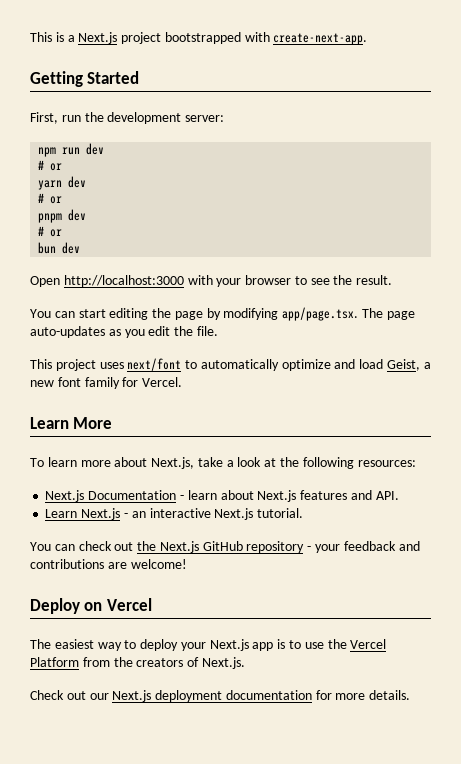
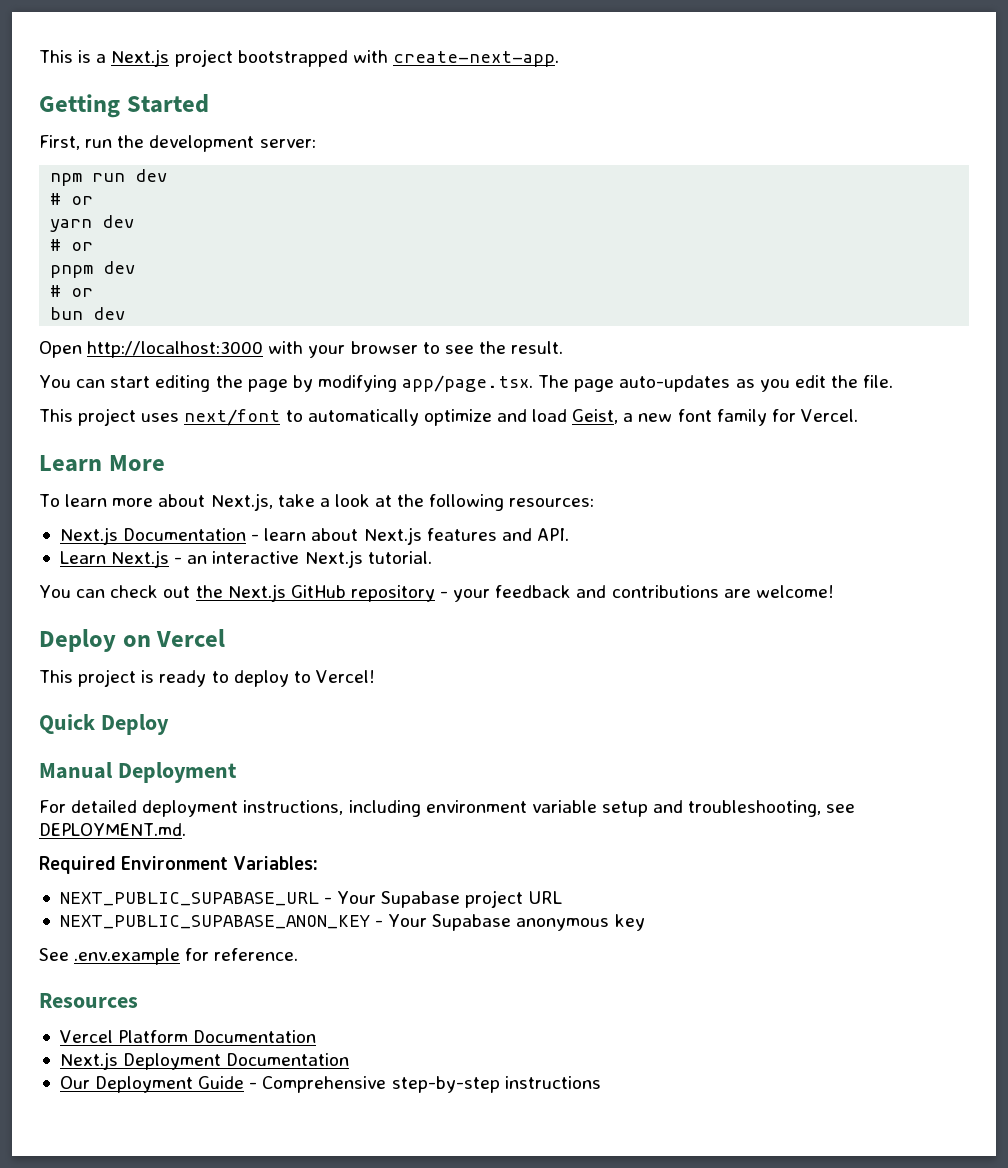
[30,639,387,651] [30,657,245,669] [30,690,411,702] The easiest way to deploy your Next.js app is to use the Vercel Platform from the creators of Next.js. // Check out our Next.js deployment documentation for more details. -> [39,669,375,687] [39,714,169,735] [39,762,237,783] [39,800,856,817] [39,823,186,836] [39,856,319,874] [59,890,562,908] [59,914,645,931] [39,948,299,965] [39,993,138,1008] [59,1030,317,1043] [59,1052,350,1070] [59,1076,601,1093] This project is ready to deploy to Vercel! // Quick Deploy // Manual Deployment // For detailed deployment instructions, including environment variable setup and troubleshooting, see DEPLOYMENT.md. // Required Environment Variables: // NEXT_PUBLIC_SUPABASE_URL - Your Supabase project URL // NEXT_PUBLIC_SUPABASE_ANON_KEY - Your Supabase anonymous key // See .env.example for reference. // Resources // Vercel Platform Documentation // Next.js Deployment Documentation // Our Deployment Guide - Comprehensive step-by-step instructions

